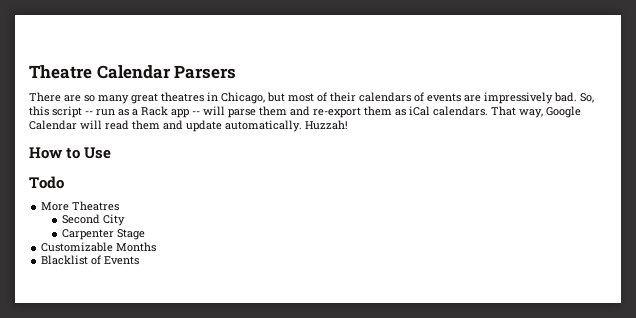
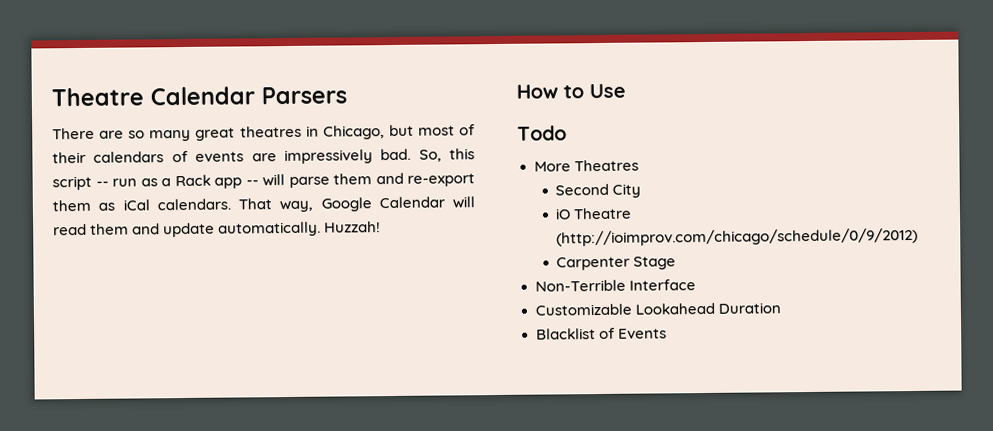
(125, 220) none -> [555,207,633,220] [556,227,919,247] // iO Theatre (http://ioimprov.com/chicago/schedule/0/9/2012)
(145, 234) none -> [534,279,696,292] // Non-Terrible Interface
[116,242,157,252] Months -> [634,302,781,315] Lookahead Duration

